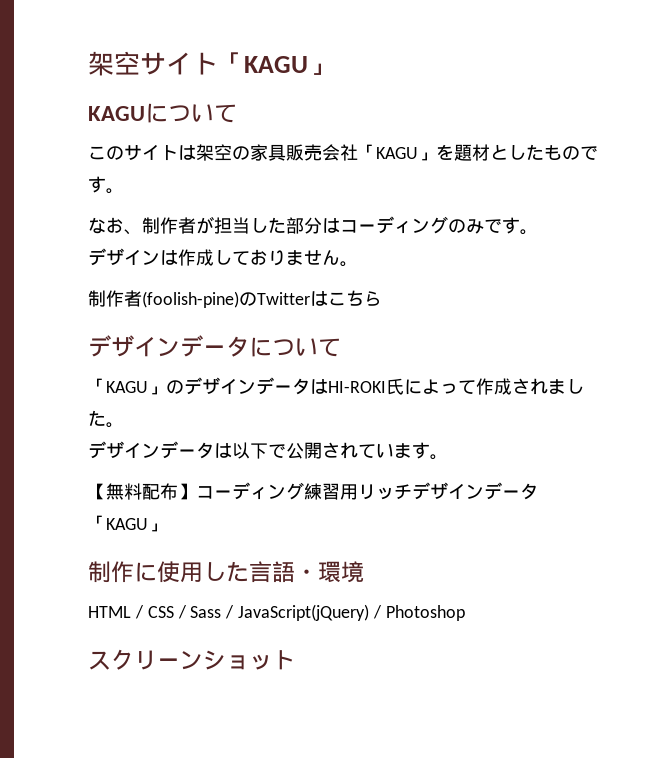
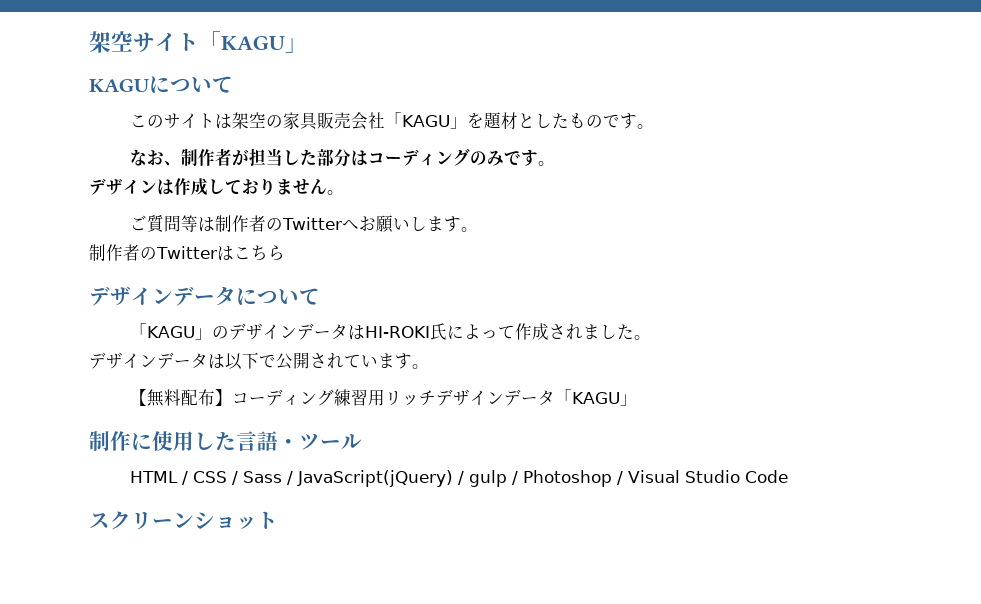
[88,290,239,308] 制作者(foolish-pine) -> [129,215,479,233] [89,244,140,261] ご質問等は制作者のTwitterへお願いします。 // 制作者
[318,561,364,583] 環境 -> [299,433,362,450] ツール
(383, 612) none -> [468,470,518,487] gulp /
(465, 613) none -> [616,470,788,485] / Visual Studio Code

